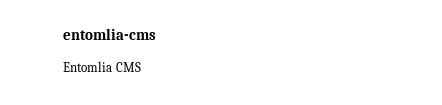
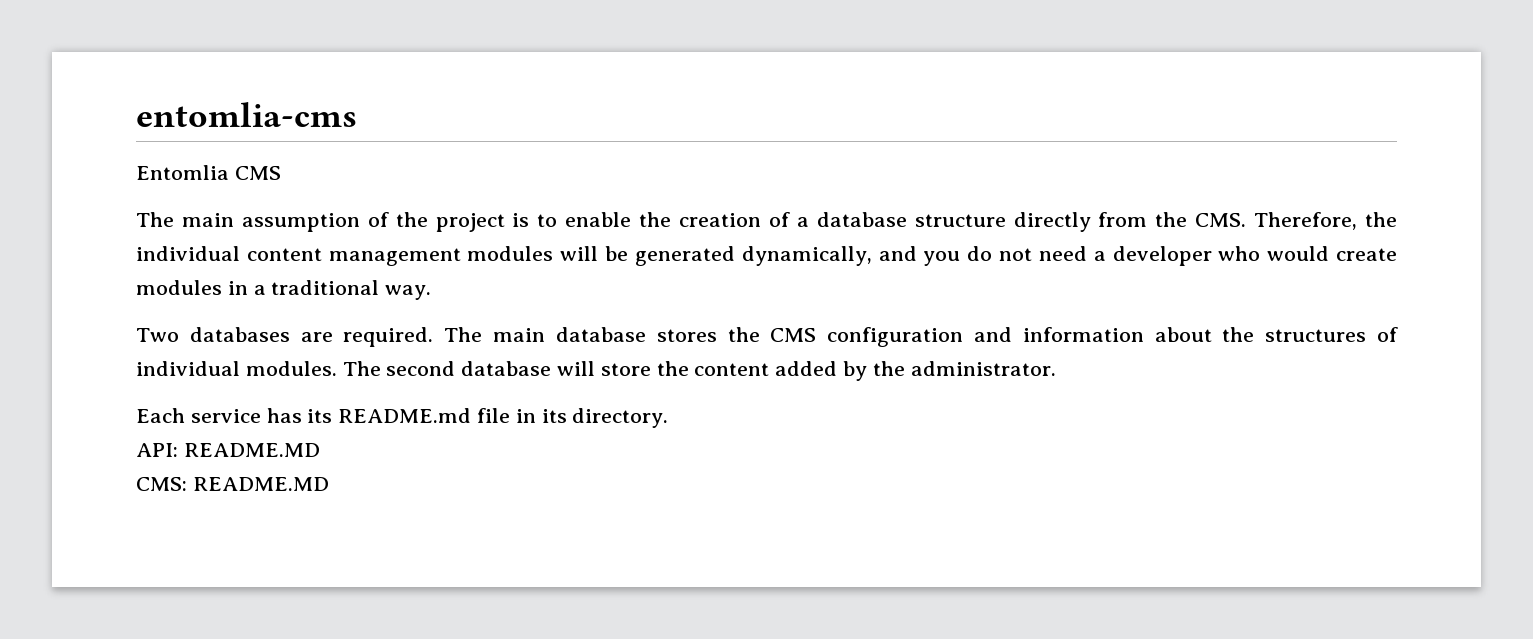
(141, 67) none -> [136,212,1397,232] [136,246,1398,266] [136,280,432,300] [136,327,1398,347] [136,361,1056,381] [136,408,669,428] [136,443,320,457] [136,477,329,491] // The main assumption of the project is to enable the creation of a database structure directly from the CMS. Therefore, the individual content management modules will be generated dynamically, and you do not need a developer who would create modules in a traditional way. // Two databases are required. The main database stores the CMS configuration and information about the structures of individual modules. The second database will store the content added by the administrator. // Each service has its README.md file in its directory. // API: README.MD // CMS: README.MD

